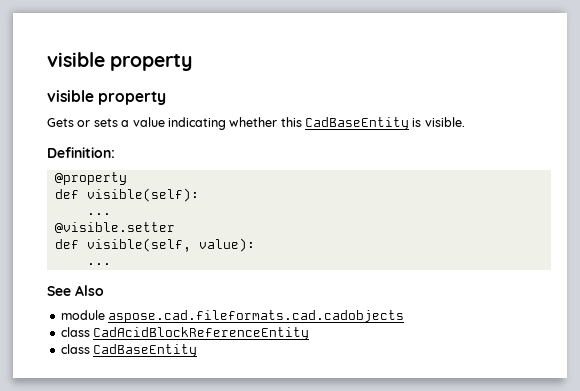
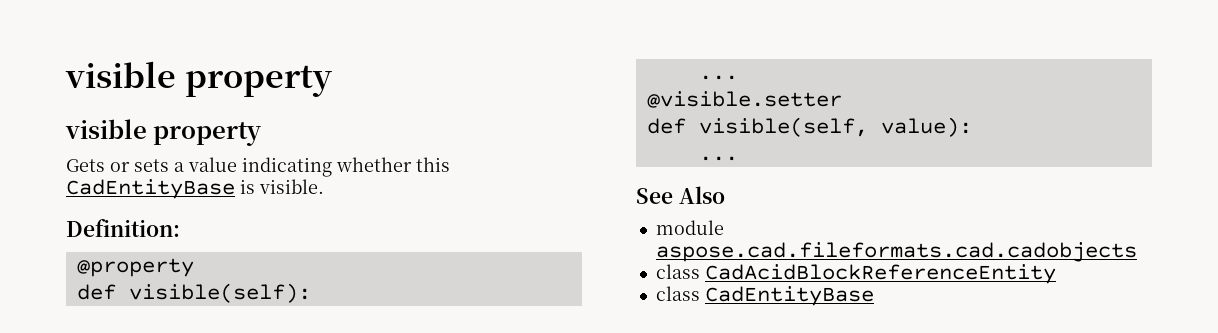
[305,117,409,130] CadBaseEntity -> [66,179,235,199] CadEntityBase
[93,344,198,357] CadBaseEntity -> [704,286,874,306] CadEntityBase

